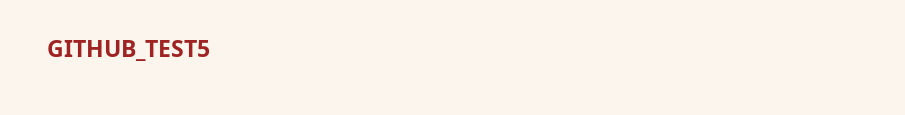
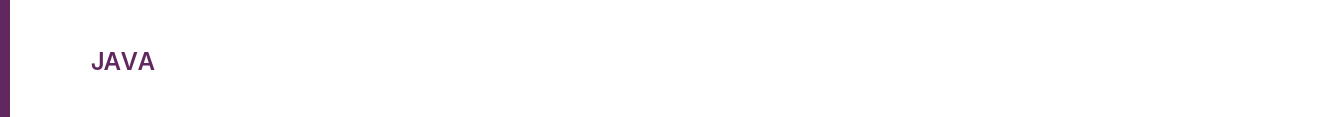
[47,40,210,61] GITHUB_TEST5 -> [91,52,155,70] JAVA

